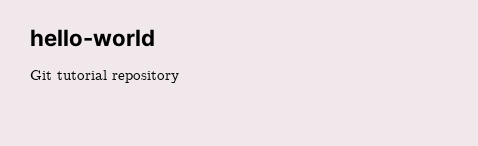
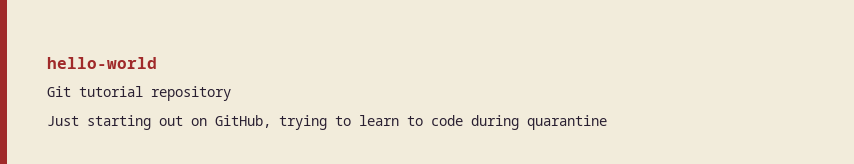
(179, 77) none -> [47,115,607,130] // Just starting out on GitHub, trying to learn to code during quarantine

